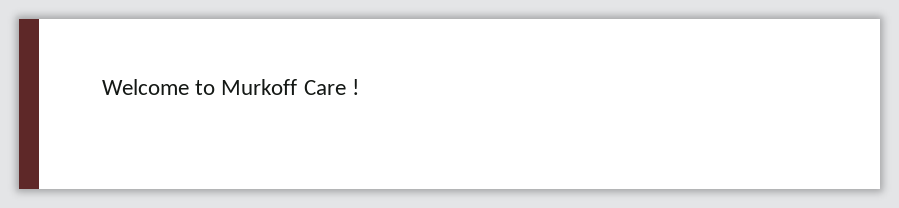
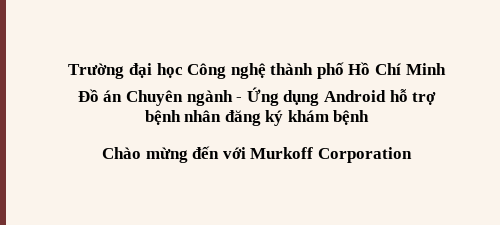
[102,79,359,95] Welcome to Murkoff Care ! -> [68,62,446,79] [77,87,437,106] [144,110,370,126] [102,146,412,163] Trường đại học Công nghệ thành phố Hồ Chí Minh // Đồ án Chuyên ngành - Ứng dụng Android hỗ trợ bệnh nhân đăng ký khám bệnh // Chào mừng đến với Murkoff Corporation

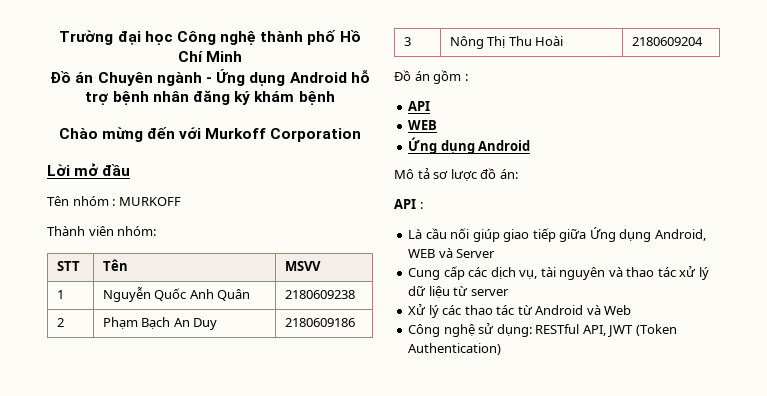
(412, 155) none -> [47,163,131,176] [47,196,181,206] [47,226,157,236] [56,261,80,271] [102,259,128,271] [284,261,321,271] [56,290,64,299] [102,287,251,302] [284,290,355,299] [56,318,64,327] [102,317,218,330] [284,318,355,327] [403,37,411,46] [449,36,564,49] [631,37,703,46] [394,70,468,84] [408,101,431,111] [408,120,438,130] [408,137,531,154] [394,168,518,181] [394,199,423,209] [408,227,706,242] [408,248,496,258] [408,266,709,280] [408,286,509,298] [408,304,632,318] [408,323,677,337] [408,343,502,355] // Lời mở đầu // Tên nhóm : MURKOFF // Thành viên nhóm: // STT | Tên | MSVV // 1 | Nguyễn Quốc Anh Quân | 2180609238 // 2 | Phạm Bạch An Duy | 2180609186 // 3 | Nông Thị Thu Hoài | 2180609204 // Đồ án gồm : // API // WEB // Ứng dụng Android // Mô tả sơ lược đồ án: // API : // Là cầu nối giúp giao tiếp giữa Ứng dụng Android, WEB và Server // Cung cấp các dịch vụ, tài nguyên và thao tác xử lý dữ liệu từ server // Xử lý các thao tác từ Android và Web // Công nghệ sử dụng: RESTful API, JWT (Token Authentication)

